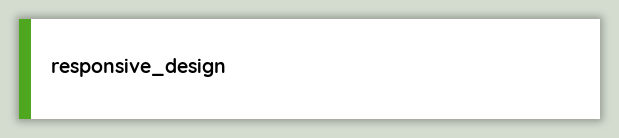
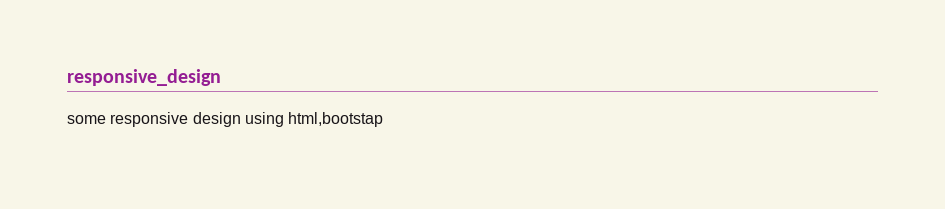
(226, 67) none -> [67,112,384,127] // some responsive design using html,bootstap

